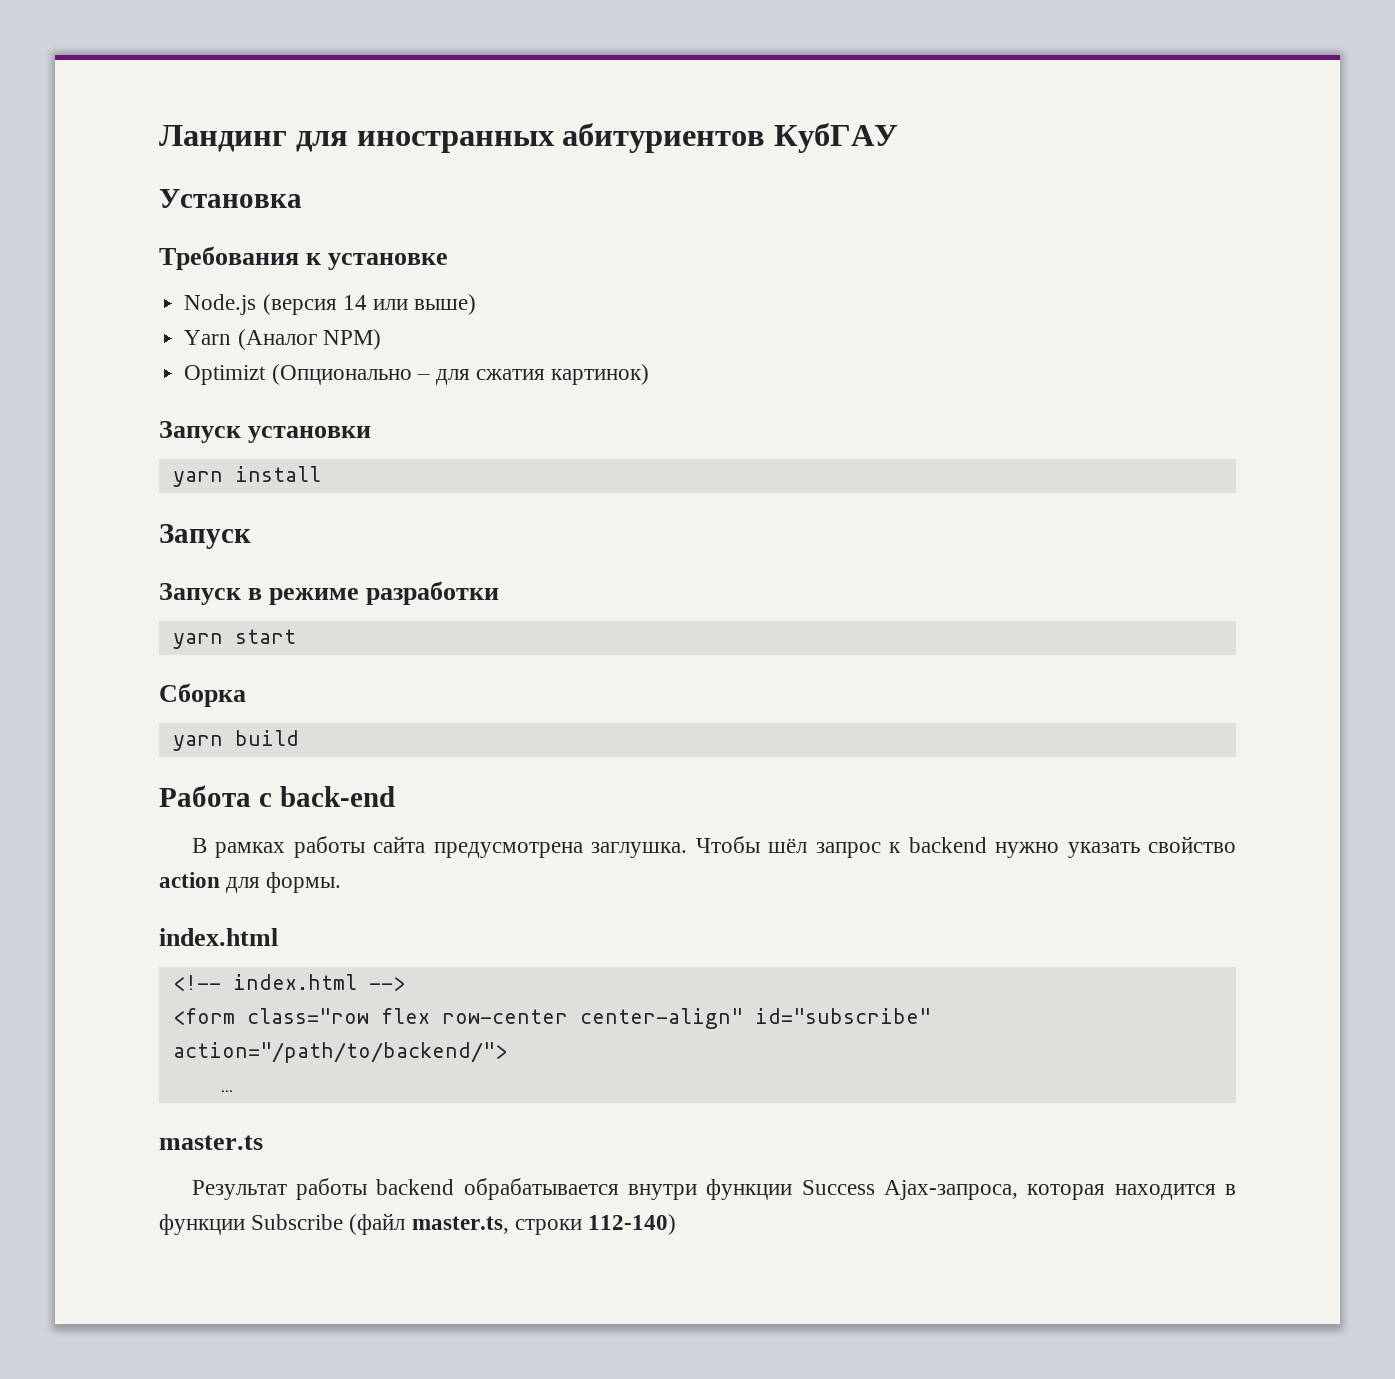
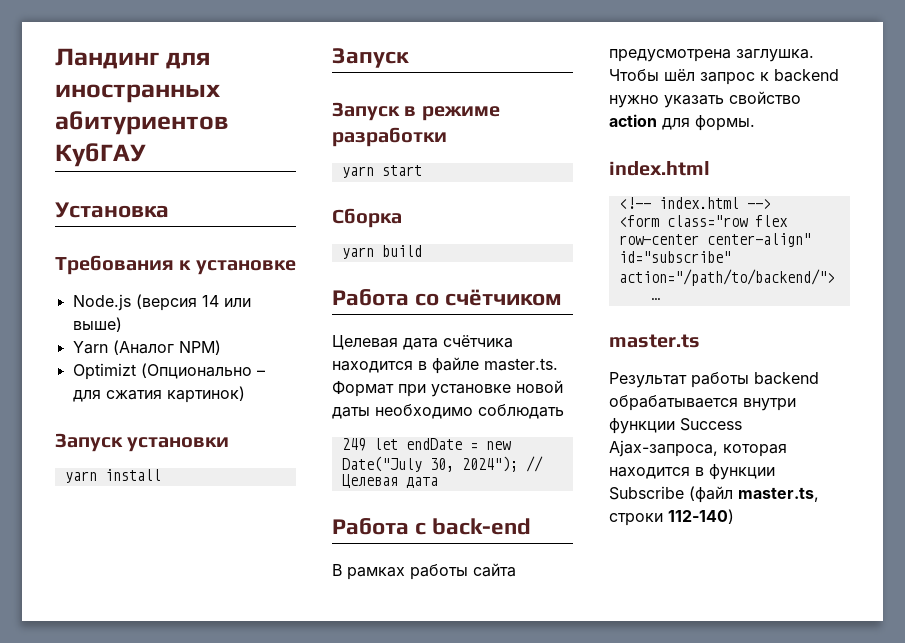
(299, 738) none -> [332,289,563,306] [332,335,513,350] [332,357,558,374] [332,380,563,397] [332,404,564,419] [341,438,511,451] [341,456,543,472] [341,474,438,488] // Работа со счётчиком // Целевая дата счётчика находится в файле master.ts. Формат при установке новой даты необходимо соблюдать // 249 let endDate = new Date("July 30, 2024"); // Целевая дата

